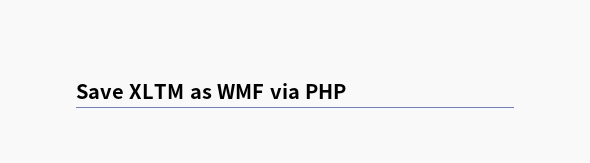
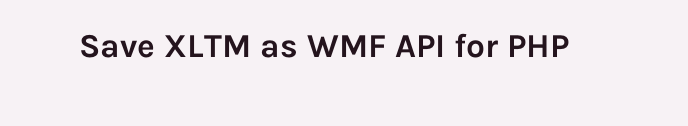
[269,83,300,99] via -> [395,33,499,58] API for

